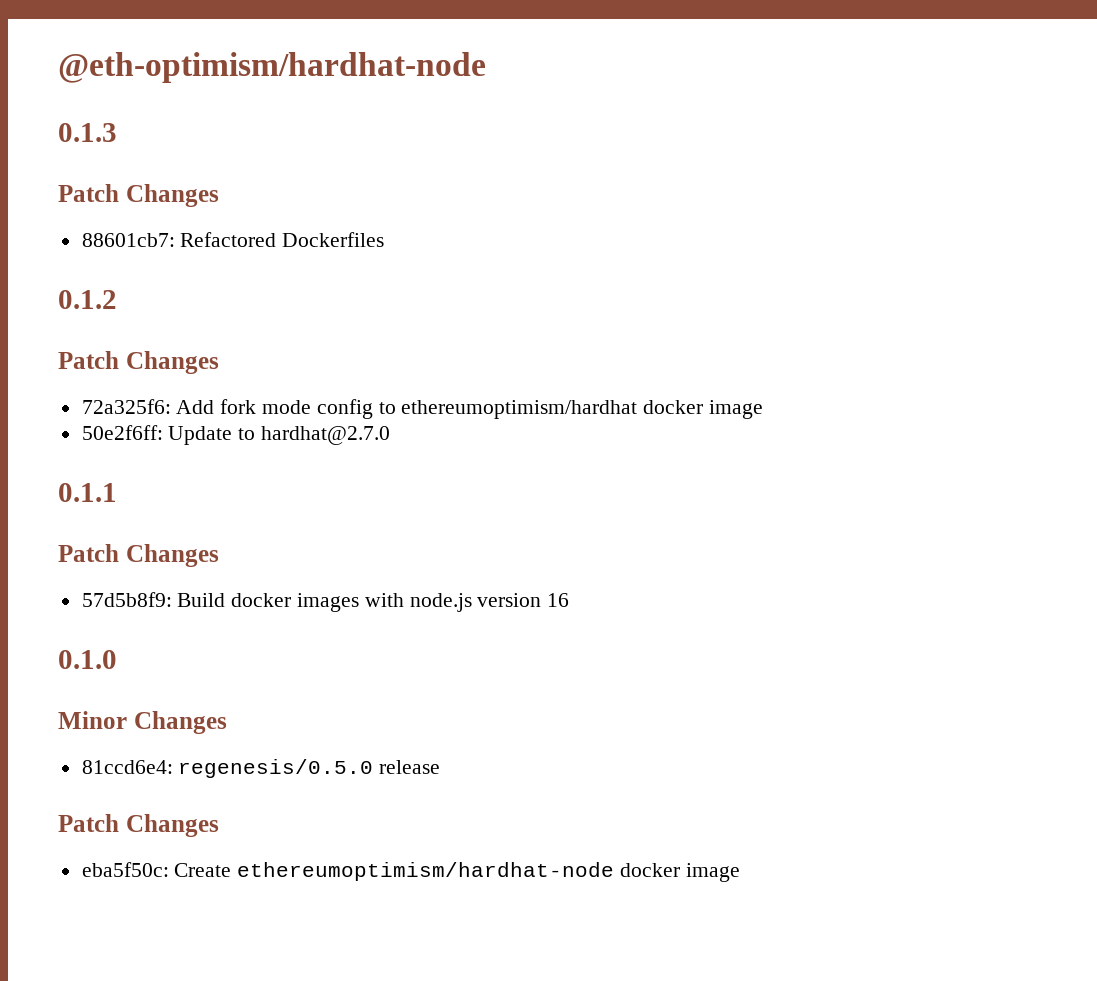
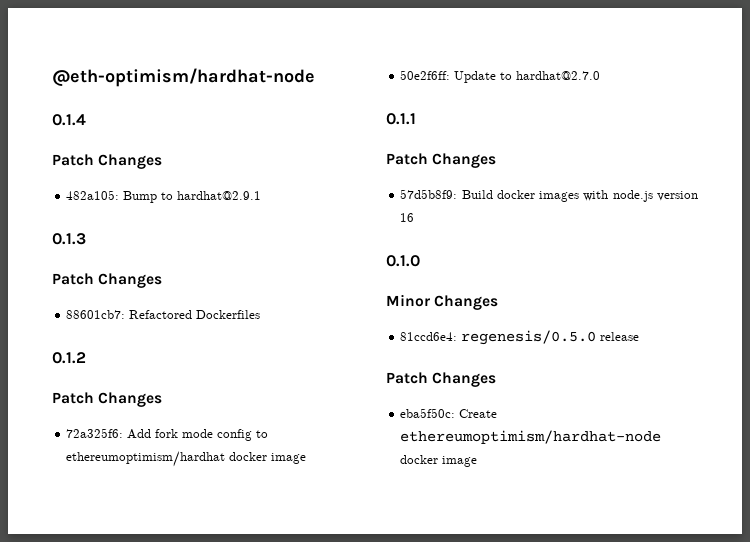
(486, 67) none -> [52,114,86,126] [52,154,163,169] [66,190,262,203] // 0.1.4 // Patch Changes // 482a105: Bump to hardhat@2.9.1

